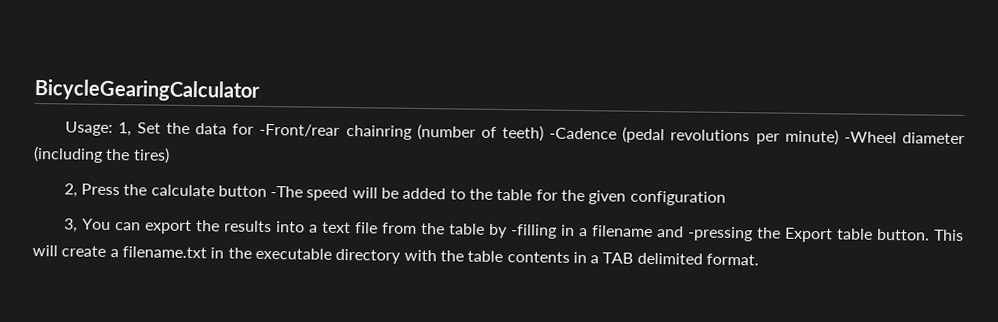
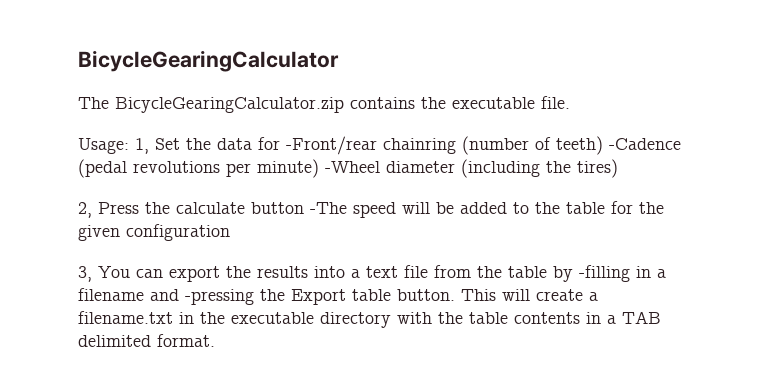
(261, 90) none -> [78,96,570,113] // The BicycleGearingCalculator.zip contains the executable file.

